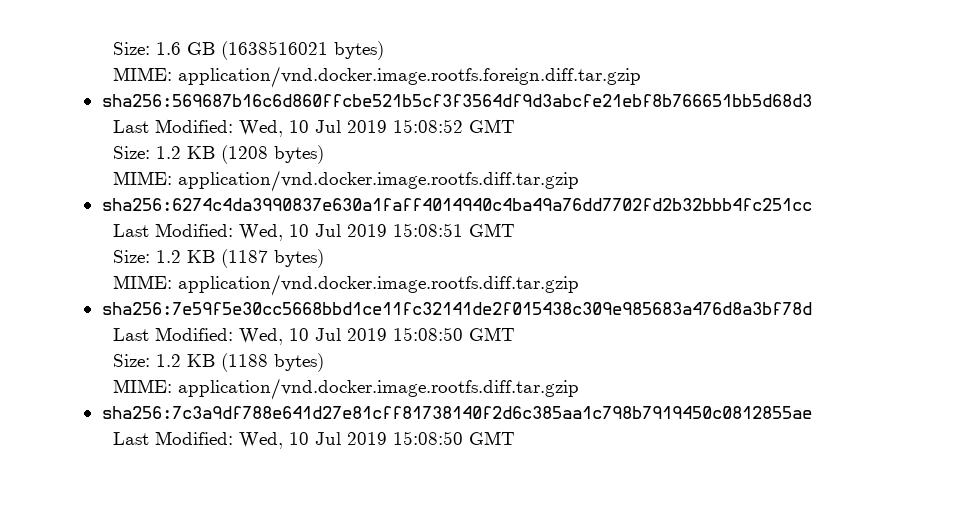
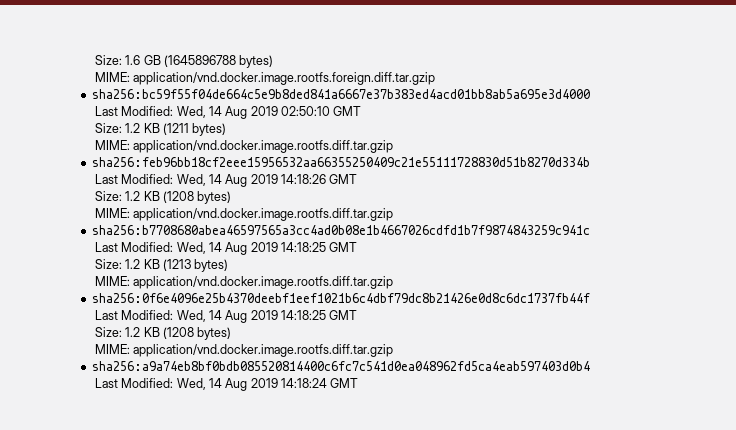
[221,41,329,60] (1638516021 -> [163,55,236,67] (1645896788
[101,94,812,107] [113,119,516,137] [113,145,325,164] [113,170,580,192] [101,198,812,211] [113,223,516,241] [113,249,325,268] [113,274,580,296] [101,302,812,315] [113,327,516,345] [113,353,325,372] [113,378,580,400] [101,406,812,419] [113,431,464,449] sha256:569687b16c6d860ffcbe521b5cf3f3564df9d3abcfe21ebf8b766651bb5d68d3 // Last Modified: Wed, 10 Jul 2019 15:08:52 GMT // Size: 1.2 KB (1208 bytes) // MIME: application/vnd.docker.image.rootfs.diff.tar.gzip // sha256:6274c4da3990837e630a1faff4014940c4ba49a76dd7702fd2b32bbb4fc251cc // Last Modified: Wed, 10 Jul 2019 15:08:51 GMT // Size: 1.2 KB (1187 bytes) // MIME: application/vnd.docker.image.rootfs.diff.tar.gzip // sha256:7e59f5e30cc5668bbd1ce11fc32141de2f015438c309e985683a476d8a3bf78d // Last Modified: Wed, 10 Jul 2019 15:08:50 GMT // Size: 1.2 KB (1188 bytes) // MIME: application/vnd.docker.image.rootfs.diff.tar.gzip // sha256:7c3a9df788e641d27e81cff81738140f2d6c385aa1c798b7919450c0812855ae // Last Modified: Wed, 10 Jul 2019 15:08:50 -> [92,89,591,99] [94,106,362,119] [94,123,227,136] [94,140,394,153] [92,157,591,167] [94,174,358,187] [94,191,232,204] [94,208,394,221] [92,225,591,235] [94,242,358,255] [94,259,229,272] [94,276,394,289] [92,293,591,303] [94,310,358,323] [94,327,232,340] [94,344,394,357] [92,361,591,371] [94,378,328,391] sha256:bc59f55f04de664c5e9b8ded841a6667e37b383ed4acd01bb8ab5a695e3d4000 // Last Modified: Wed, 14 Aug 2019 02:50:10 GMT // Size: 1.2 KB (1211 bytes) // MIME: application/vnd.docker.image.rootfs.diff.tar.gzip // sha256:feb96bb18cf2eee15956532aa66355250409c21e55111728830d51b8270d334b // Last Modified: Wed, 14 Aug 2019 14:18:26 GMT // Size: 1.2 KB (1208 bytes) // MIME: application/vnd.docker.image.rootfs.diff.tar.gzip // sha256:b7708680abea46597565a3cc4ad0b08e1b4667026cdfd1b7f9874843259c941c // Last Modified: Wed, 14 Aug 2019 14:18:25 GMT // Size: 1.2 KB (1213 bytes) // MIME: application/vnd.docker.image.rootfs.diff.tar.gzip // sha256:0f6e4096e25b4370deebf1eef1021b6c4dbf79dc8b21426e0d8c6dc1737fb44f // Last Modified: Wed, 14 Aug 2019 14:18:25 GMT // Size: 1.2 KB (1208 bytes) // MIME: application/vnd.docker.image.rootfs.diff.tar.gzip // sha256:a9a74eb8bf0bdb085520814400c6fc7c541d0ea048962fd5ca4eab597403d0b4 // Last Modified: Wed, 14 Aug 2019 14:18:24

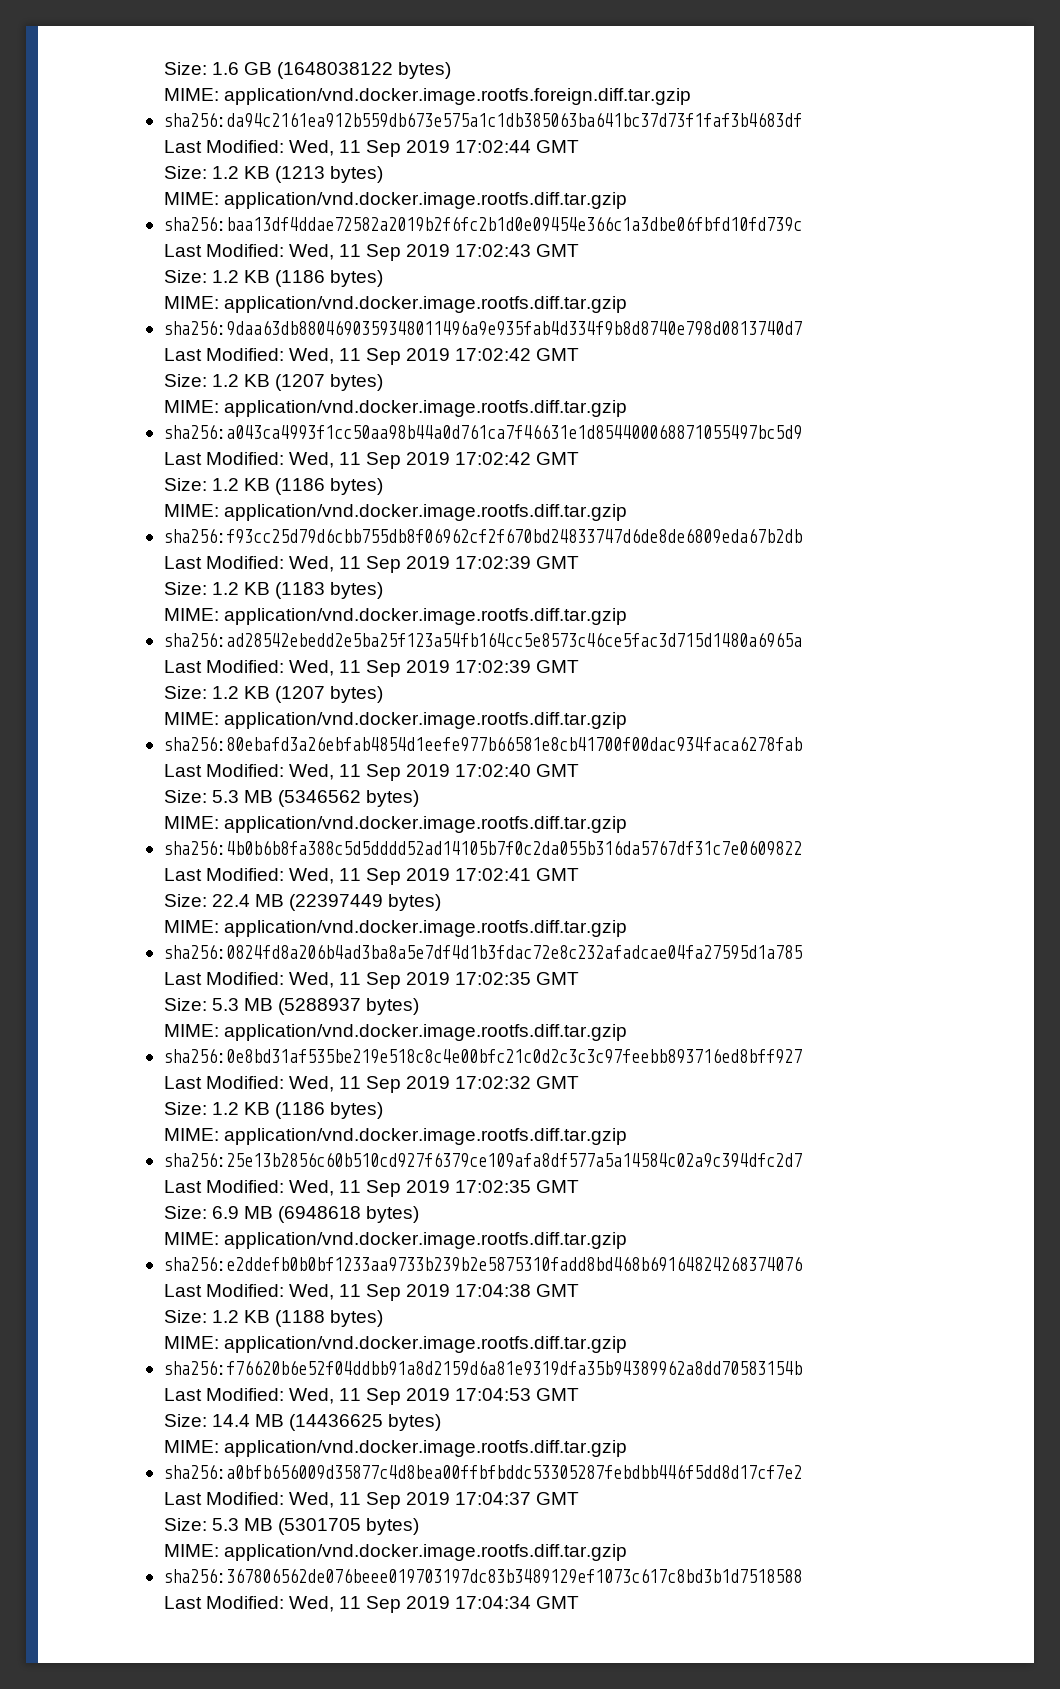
[163,55,236,67] (1645896788 -> [276,62,393,79] (1648038122
[92,89,591,99] [94,106,362,119] [94,123,227,136] [94,140,394,153] [92,157,591,167] [94,174,358,187] [94,191,232,204] [94,208,394,221] [92,225,591,235] [94,242,327,255] sha256:bc59f55f04de664c5e9b8ded841a6667e37b383ed4acd01bb8ab5a695e3d4000 // Last Modified: Wed, 14 Aug 2019 02:50:10 GMT // Size: 1.2 KB (1211 bytes) // MIME: application/vnd.docker.image.rootfs.diff.tar.gzip // sha256:feb96bb18cf2eee15956532aa66355250409c21e55111728830d51b8270d334b // Last Modified: Wed, 14 Aug 2019 14:18:26 GMT // Size: 1.2 KB (1208 bytes) // MIME: application/vnd.docker.image.rootfs.diff.tar.gzip // sha256:b7708680abea46597565a3cc4ad0b08e1b4667026cdfd1b7f9874843259c941c // Last Modified: Wed, 14 Aug 2019 14:18:25 -> [163,112,803,128] [163,140,532,157] sha256:da94c2161ea912b559db673e575a1c1db385063ba641bc37d73f1faf3b4683df // Last Modified: Wed, 11 Sep 2019 17:02:44
[92,293,591,303] [94,310,358,323] [94,327,232,340] [94,344,394,357] [92,361,591,371] [94,378,328,391] sha256:0f6e4096e25b4370deebf1eef1021b6c4dbf79dc8b21426e0d8c6dc1737fb44f // Last Modified: Wed, 14 Aug 2019 14:18:25 GMT // Size: 1.2 KB (1208 bytes) // MIME: application/vnd.docker.image.rootfs.diff.tar.gzip // sha256:a9a74eb8bf0bdb085520814400c6fc7c541d0ea048962fd5ca4eab597403d0b4 // Last Modified: Wed, 14 Aug 2019 14:18:24 -> [163,216,803,232] [163,244,580,261] [163,270,384,287] [163,296,627,313] [163,320,803,336] [163,348,580,365] [163,374,384,391] [163,400,627,417] [163,424,803,440] [163,452,580,469] [163,478,384,495] [163,504,627,521] [163,528,803,544] [163,556,580,573] [163,582,384,599] [163,608,627,625] [163,632,803,648] [163,660,580,677] [163,686,384,703] [163,712,627,729] [163,736,803,752] [163,764,580,781] [163,790,420,807] [163,816,627,833] [163,840,803,856] [163,868,580,885] [163,894,442,911] [163,920,627,937] [163,944,803,960] [163,972,580,989] [163,998,420,1015] [163,1024,627,1041] [163,1048,803,1064] [163,1076,580,1093] [163,1102,384,1119] [163,1128,627,1145] [163,1152,803,1168] [163,1180,580,1197] [163,1206,420,1223] [163,1232,627,1249] [163,1256,803,1272] [163,1284,580,1301] [163,1310,384,1327] [163,1336,627,1353] [163,1360,803,1376] [163,1388,580,1405] [163,1414,442,1431] [163,1440,627,1457] [163,1464,803,1480] [163,1492,580,1509] [163,1518,420,1535] [163,1544,627,1561] [163,1568,803,1584] [163,1596,532,1613] sha256:baa13df4ddae72582a2019b2f6fc2b1d0e09454e366c1a3dbe06fbfd10fd739c // Last Modified: Wed, 11 Sep 2019 17:02:43 GMT // Size: 1.2 KB (1186 bytes) // MIME: application/vnd.docker.image.rootfs.diff.tar.gzip // sha256:9daa63db8804690359348011496a9e935fab4d334f9b8d8740e798d0813740d7 // Last Modified: Wed, 11 Sep 2019 17:02:42 GMT // Size: 1.2 KB (1207 bytes) // MIME: application/vnd.docker.image.rootfs.diff.tar.gzip // sha256:a043ca4993f1cc50aa98b44a0d761ca7f46631e1d854400068871055497bc5d9 // Last Modified: Wed, 11 Sep 2019 17:02:42 GMT // Size: 1.2 KB (1186 bytes) // MIME: application/vnd.docker.image.rootfs.diff.tar.gzip // sha256:f93cc25d79d6cbb755db8f06962cf2f670bd24833747d6de8de6809eda67b2db // Last Modified: Wed, 11 Sep 2019 17:02:39 GMT // Size: 1.2 KB (1183 bytes) // MIME: application/vnd.docker.image.rootfs.diff.tar.gzip // sha256:ad28542ebedd2e5ba25f123a54fb164cc5e8573c46ce5fac3d715d1480a6965a // Last Modified: Wed, 11 Sep 2019 17:02:39 GMT // Size: 1.2 KB (1207 bytes) // MIME: application/vnd.docker.image.rootfs.diff.tar.gzip // sha256:80ebafd3a26ebfab4854d1eefe977b66581e8cb41700f00dac934faca6278fab // Last Modified: Wed, 11 Sep 2019 17:02:40 GMT // Size: 5.3 MB (5346562 bytes) // MIME: application/vnd.docker.image.rootfs.diff.tar.gzip // sha256:4b0b6b8fa388c5d5dddd52ad14105b7f0c2da055b316da5767df31c7e0609822 // Last Modified: Wed, 11 Sep 2019 17:02:41 GMT // Size: 22.4 MB (22397449 bytes) // MIME: application/vnd.docker.image.rootfs.diff.tar.gzip // sha256:0824fd8a206b4ad3ba8a5e7df4d1b3fdac72e8c232afadcae04fa27595d1a785 // Last Modified: Wed, 11 Sep 2019 17:02:35 GMT // Size: 5.3 MB (5288937 bytes) // MIME: application/vnd.docker.image.rootfs.diff.tar.gzip // sha256:0e8bd31af535be219e518c8c4e00bfc21c0d2c3c3c97feebb893716ed8bff927 // Last Modified: Wed, 11 Sep 2019 17:02:32 GMT // Size: 1.2 KB (1186 bytes) // MIME: application/vnd.docker.image.rootfs.diff.tar.gzip // sha256:25e13b2856c60b510cd927f6379ce109afa8df577a5a14584c02a9c394dfc2d7 // Last Modified: Wed, 11 Sep 2019 17:02:35 GMT // Size: 6.9 MB (6948618 bytes) // MIME: application/vnd.docker.image.rootfs.diff.tar.gzip // sha256:e2ddefb0b0bf1233aa9733b239b2e5875310fadd8bd468b69164824268374076 // Last Modified: Wed, 11 Sep 2019 17:04:38 GMT // Size: 1.2 KB (1188 bytes) // MIME: application/vnd.docker.image.rootfs.diff.tar.gzip // sha256:f76620b6e52f04ddbb91a8d2159d6a81e9319dfa35b94389962a8dd70583154b // Last Modified: Wed, 11 Sep 2019 17:04:53 GMT // Size: 14.4 MB (14436625 bytes) // MIME: application/vnd.docker.image.rootfs.diff.tar.gzip // sha256:a0bfb656009d35877c4d8bea00ffbfbddc53305287febdbb446f5dd8d17cf7e2 // Last Modified: Wed, 11 Sep 2019 17:04:37 GMT // Size: 5.3 MB (5301705 bytes) // MIME: application/vnd.docker.image.rootfs.diff.tar.gzip // sha256:367806562de076beee019703197dc83b3489129ef1073c617c8bd3b1d7518588 // Last Modified: Wed, 11 Sep 2019 17:04:34

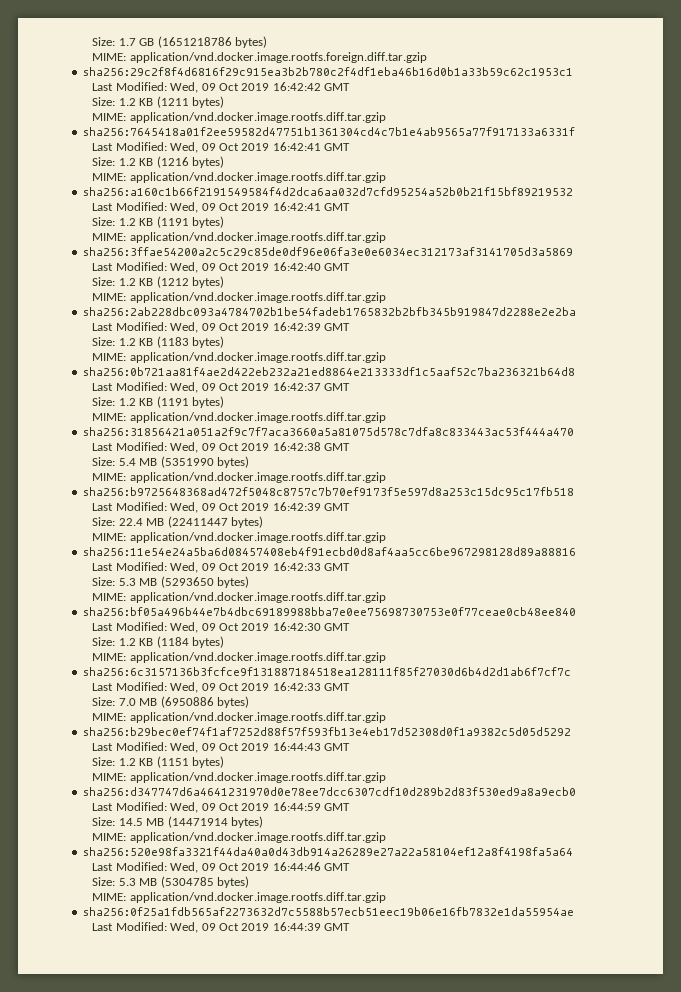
[163,62,393,79] Size: 1.6 GB (1648038122 -> [92,36,232,48] Size: 1.7 GB (1651218786
[163,112,803,128] [163,140,580,157] [163,166,384,183] [163,192,627,209] [163,216,803,232] [163,244,580,261] [163,270,384,287] [163,296,627,313] [163,320,803,336] [163,348,580,365] [163,374,384,391] [163,400,627,417] [163,424,803,440] [163,452,580,469] [163,478,384,495] [163,504,627,521] [163,528,803,544] [163,556,532,573] sha256:da94c2161ea912b559db673e575a1c1db385063ba641bc37d73f1faf3b4683df // Last Modified: Wed, 11 Sep 2019 17:02:44 GMT // Size: 1.2 KB (1213 bytes) // MIME: application/vnd.docker.image.rootfs.diff.tar.gzip // sha256:baa13df4ddae72582a2019b2f6fc2b1d0e09454e366c1a3dbe06fbfd10fd739c // Last Modified: Wed, 11 Sep 2019 17:02:43 GMT // Size: 1.2 KB (1186 bytes) // MIME: application/vnd.docker.image.rootfs.diff.tar.gzip // sha256:9daa63db8804690359348011496a9e935fab4d334f9b8d8740e798d0813740d7 // Last Modified: Wed, 11 Sep 2019 17:02:42 GMT // Size: 1.2 KB (1207 bytes) // MIME: application/vnd.docker.image.rootfs.diff.tar.gzip // sha256:a043ca4993f1cc50aa98b44a0d761ca7f46631e1d854400068871055497bc5d9 // Last Modified: Wed, 11 Sep 2019 17:02:42 GMT // Size: 1.2 KB (1186 bytes) // MIME: application/vnd.docker.image.rootfs.diff.tar.gzip // sha256:f93cc25d79d6cbb755db8f06962cf2f670bd24833747d6de8de6809eda67b2db // Last Modified: Wed, 11 Sep 2019 17:02:39 -> [82,67,573,76] [92,82,351,93] [92,96,224,108] [92,112,386,123] [82,127,575,136] [92,142,351,153] [92,156,224,168] [92,172,386,183] [82,187,573,196] [92,202,351,213] [92,216,224,228] [92,232,386,243] [82,247,573,256] [92,262,351,273] [92,276,224,288] [92,292,386,303] [82,307,576,316] [92,322,321,333] sha256:29c2f8f4d6816f29c915ea3b2b780c2f4df1eba46b16d0b1a33b59c62c1953c1 // Last Modified: Wed, 09 Oct 2019 16:42:42 GMT // Size: 1.2 KB (1211 bytes) // MIME: application/vnd.docker.image.rootfs.diff.tar.gzip // sha256:7645418a01f2ee59582d47751b1361304cd4c7b1e4ab9565a77f917133a6331f // Last Modified: Wed, 09 Oct 2019 16:42:41 GMT // Size: 1.2 KB (1216 bytes) // MIME: application/vnd.docker.image.rootfs.diff.tar.gzip // sha256:a160c1b66f2191549584f4d2dca6aa032d7cfd95254a52b0b21f15bf89219532 // Last Modified: Wed, 09 Oct 2019 16:42:41 GMT // Size: 1.2 KB (1191 bytes) // MIME: application/vnd.docker.image.rootfs.diff.tar.gzip // sha256:3ffae54200a2c5c29c85de0df96e06fa3e0e6034ec312173af3141705d3a5869 // Last Modified: Wed, 09 Oct 2019 16:42:40 GMT // Size: 1.2 KB (1212 bytes) // MIME: application/vnd.docker.image.rootfs.diff.tar.gzip // sha256:2ab228dbc093a4784702b1be54fadeb1765832b2bfb345b919847d2288e2e2ba // Last Modified: Wed, 09 Oct 2019 16:42:39
[163,632,803,648] [163,660,580,677] [163,686,384,703] [163,712,627,729] [163,736,803,752] [163,764,580,781] [163,790,420,807] [163,816,627,833] [163,840,803,856] [163,868,580,885] [163,894,442,911] [163,920,627,937] [163,944,803,960] [163,972,580,989] [163,998,420,1015] [163,1024,627,1041] [163,1048,803,1064] [163,1076,580,1093] [163,1102,384,1119] [163,1128,627,1145] [163,1152,803,1168] [163,1180,580,1197] [163,1206,420,1223] [163,1232,627,1249] [163,1256,803,1272] [163,1284,580,1301] [163,1310,384,1327] [163,1336,627,1353] [163,1360,803,1376] [163,1388,580,1405] [163,1414,442,1431] [163,1440,627,1457] [163,1464,803,1480] [163,1492,580,1509] [163,1518,420,1535] [163,1544,627,1561] [163,1568,803,1584] [163,1596,532,1613] sha256:ad28542ebedd2e5ba25f123a54fb164cc5e8573c46ce5fac3d715d1480a6965a // Last Modified: Wed, 11 Sep 2019 17:02:39 GMT // Size: 1.2 KB (1207 bytes) // MIME: application/vnd.docker.image.rootfs.diff.tar.gzip // sha256:80ebafd3a26ebfab4854d1eefe977b66581e8cb41700f00dac934faca6278fab // Last Modified: Wed, 11 Sep 2019 17:02:40 GMT // Size: 5.3 MB (5346562 bytes) // MIME: application/vnd.docker.image.rootfs.diff.tar.gzip // sha256:4b0b6b8fa388c5d5dddd52ad14105b7f0c2da055b316da5767df31c7e0609822 // Last Modified: Wed, 11 Sep 2019 17:02:41 GMT // Size: 22.4 MB (22397449 bytes) // MIME: application/vnd.docker.image.rootfs.diff.tar.gzip // sha256:0824fd8a206b4ad3ba8a5e7df4d1b3fdac72e8c232afadcae04fa27595d1a785 // Last Modified: Wed, 11 Sep 2019 17:02:35 GMT // Size: 5.3 MB (5288937 bytes) // MIME: application/vnd.docker.image.rootfs.diff.tar.gzip // sha256:0e8bd31af535be219e518c8c4e00bfc21c0d2c3c3c97feebb893716ed8bff927 // Last Modified: Wed, 11 Sep 2019 17:02:32 GMT // Size: 1.2 KB (1186 bytes) // MIME: application/vnd.docker.image.rootfs.diff.tar.gzip // sha256:25e13b2856c60b510cd927f6379ce109afa8df577a5a14584c02a9c394dfc2d7 // Last Modified: Wed, 11 Sep 2019 17:02:35 GMT // Size: 6.9 MB (6948618 bytes) // MIME: application/vnd.docker.image.rootfs.diff.tar.gzip // sha256:e2ddefb0b0bf1233aa9733b239b2e5875310fadd8bd468b69164824268374076 // Last Modified: Wed, 11 Sep 2019 17:04:38 GMT // Size: 1.2 KB (1188 bytes) // MIME: application/vnd.docker.image.rootfs.diff.tar.gzip // sha256:f76620b6e52f04ddbb91a8d2159d6a81e9319dfa35b94389962a8dd70583154b // Last Modified: Wed, 11 Sep 2019 17:04:53 GMT // Size: 14.4 MB (14436625 bytes) // MIME: application/vnd.docker.image.rootfs.diff.tar.gzip // sha256:a0bfb656009d35877c4d8bea00ffbfbddc53305287febdbb446f5dd8d17cf7e2 // Last Modified: Wed, 11 Sep 2019 17:04:37 GMT // Size: 5.3 MB (5301705 bytes) // MIME: application/vnd.docker.image.rootfs.diff.tar.gzip // sha256:367806562de076beee019703197dc83b3489129ef1073c617c8bd3b1d7518588 // Last Modified: Wed, 11 Sep 2019 17:04:34 -> [82,367,575,376] [92,382,351,393] [92,396,224,408] [92,412,386,423] [82,427,574,436] [92,442,351,453] [92,456,249,468] [92,472,386,483] [82,487,574,496] [92,502,351,513] [92,516,263,528] [92,532,386,543] [82,547,576,556] [92,562,351,573] [92,576,249,588] [92,592,386,603] [82,607,576,616] [92,622,351,633] [92,636,224,648] [92,652,386,663] [82,667,571,676] [92,682,351,693] [92,696,249,708] [92,712,386,723] [82,727,571,736] [92,742,351,753] [92,756,224,768] [92,772,386,783] [82,787,576,796] [92,802,351,813] [92,816,263,828] [92,832,386,843] [82,847,573,856] [92,862,351,873] [92,876,249,888] [92,892,386,903] [82,907,574,916] [92,922,321,933] sha256:0b721aa81f4ae2d422eb232a21ed8864e213333df1c5aaf52c7ba236321b64d8 // Last Modified: Wed, 09 Oct 2019 16:42:37 GMT // Size: 1.2 KB (1191 bytes) // MIME: application/vnd.docker.image.rootfs.diff.tar.gzip // sha256:31856421a051a2f9c7f7aca3660a5a81075d578c7dfa8c833443ac53f444a470 // Last Modified: Wed, 09 Oct 2019 16:42:38 GMT // Size: 5.4 MB (5351990 bytes) // MIME: application/vnd.docker.image.rootfs.diff.tar.gzip // sha256:b9725648368ad472f5048c8757c7b70ef9173f5e597d8a253c15dc95c17fb518 // Last Modified: Wed, 09 Oct 2019 16:42:39 GMT // Size: 22.4 MB (22411447 bytes) // MIME: application/vnd.docker.image.rootfs.diff.tar.gzip // sha256:11e54e24a5ba6d08457408eb4f91ecbd0d8af4aa5cc6be967298128d89a88816 // Last Modified: Wed, 09 Oct 2019 16:42:33 GMT // Size: 5.3 MB (5293650 bytes) // MIME: application/vnd.docker.image.rootfs.diff.tar.gzip // sha256:bf05a496b44e7b4dbc69189988bba7e0ee75698730753e0f77ceae0cb48ee840 // Last Modified: Wed, 09 Oct 2019 16:42:30 GMT // Size: 1.2 KB (1184 bytes) // MIME: application/vnd.docker.image.rootfs.diff.tar.gzip // sha256:6c3157136b3fcfce9f131887184518ea128111f85f27030d6b4d2d1ab6f7cf7c // Last Modified: Wed, 09 Oct 2019 16:42:33 GMT // Size: 7.0 MB (6950886 bytes) // MIME: application/vnd.docker.image.rootfs.diff.tar.gzip // sha256:b29bec0ef74f1af7252d88f57f593fb13e4eb17d52308d0f1a9382c5d05d5292 // Last Modified: Wed, 09 Oct 2019 16:44:43 GMT // Size: 1.2 KB (1151 bytes) // MIME: application/vnd.docker.image.rootfs.diff.tar.gzip // sha256:d347747d6a4641231970d0e78ee7dcc6307cdf10d289b2d83f530ed9a8a9ecb0 // Last Modified: Wed, 09 Oct 2019 16:44:59 GMT // Size: 14.5 MB (14471914 bytes) // MIME: application/vnd.docker.image.rootfs.diff.tar.gzip // sha256:520e98fa3321f44da40a0d43db914a26289e27a22a58104ef12a8f4198fa5a64 // Last Modified: Wed, 09 Oct 2019 16:44:46 GMT // Size: 5.3 MB (5304785 bytes) // MIME: application/vnd.docker.image.rootfs.diff.tar.gzip // sha256:0f25a1fdb565af2273632d7c5588b57ecb51eec19b06e16fb7832e1da55954ae // Last Modified: Wed, 09 Oct 2019 16:44:39

